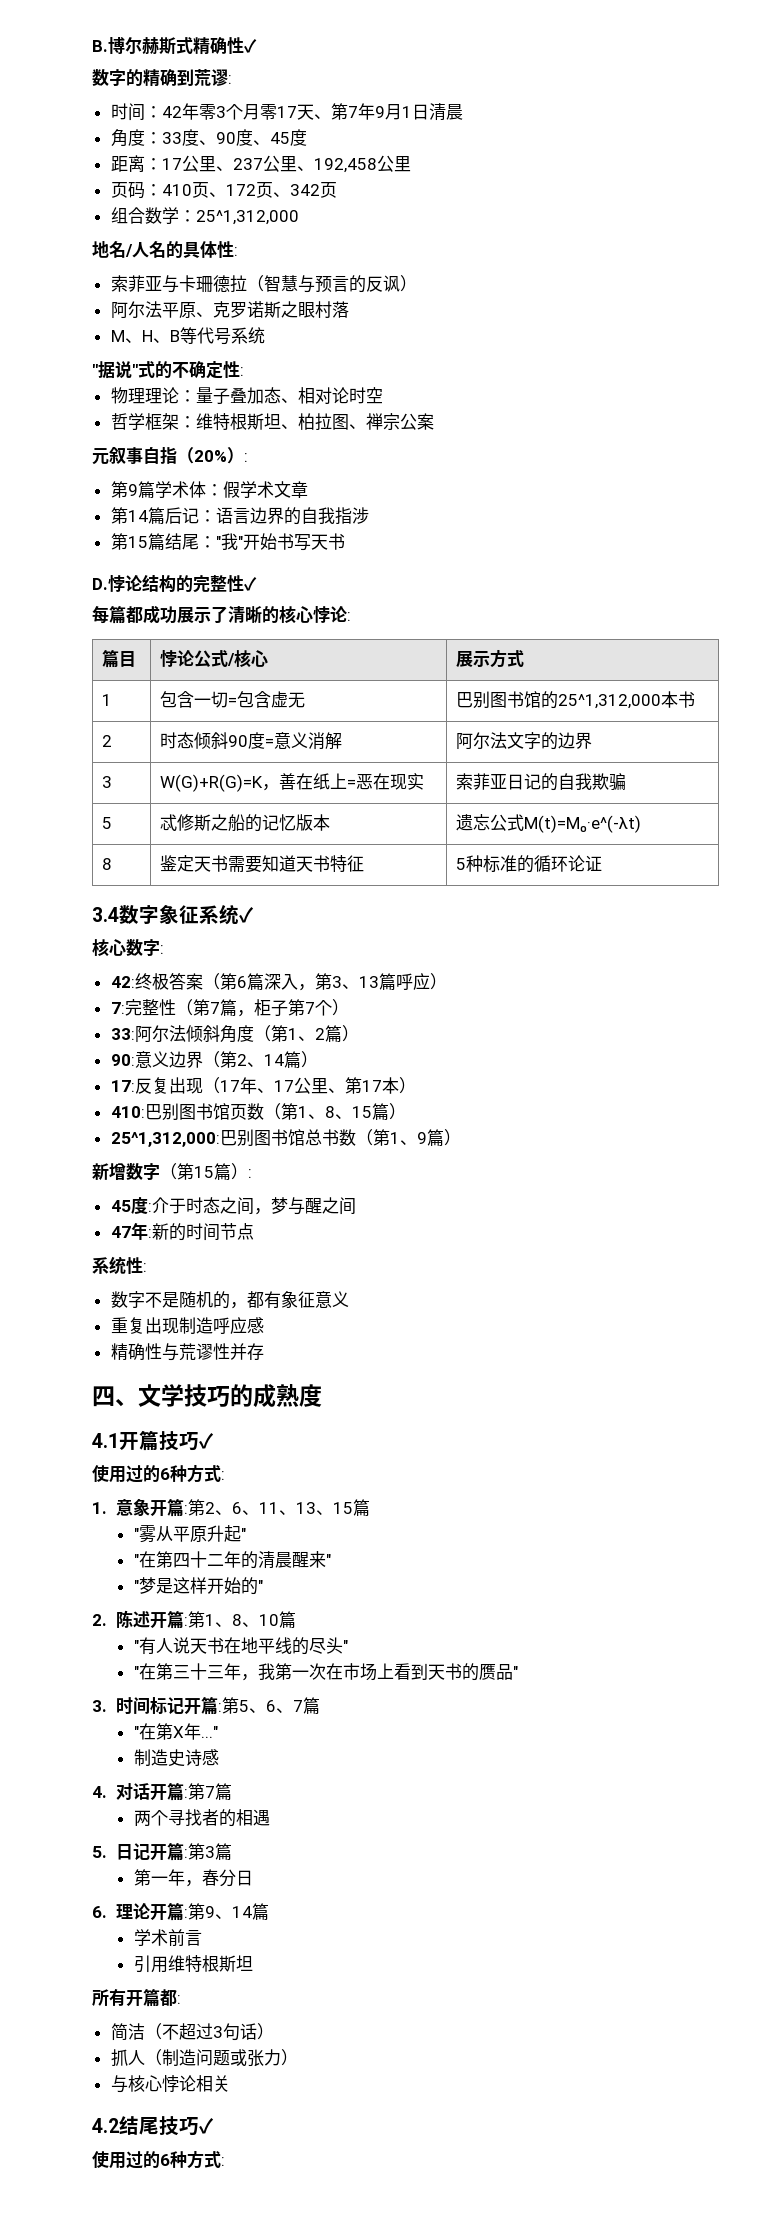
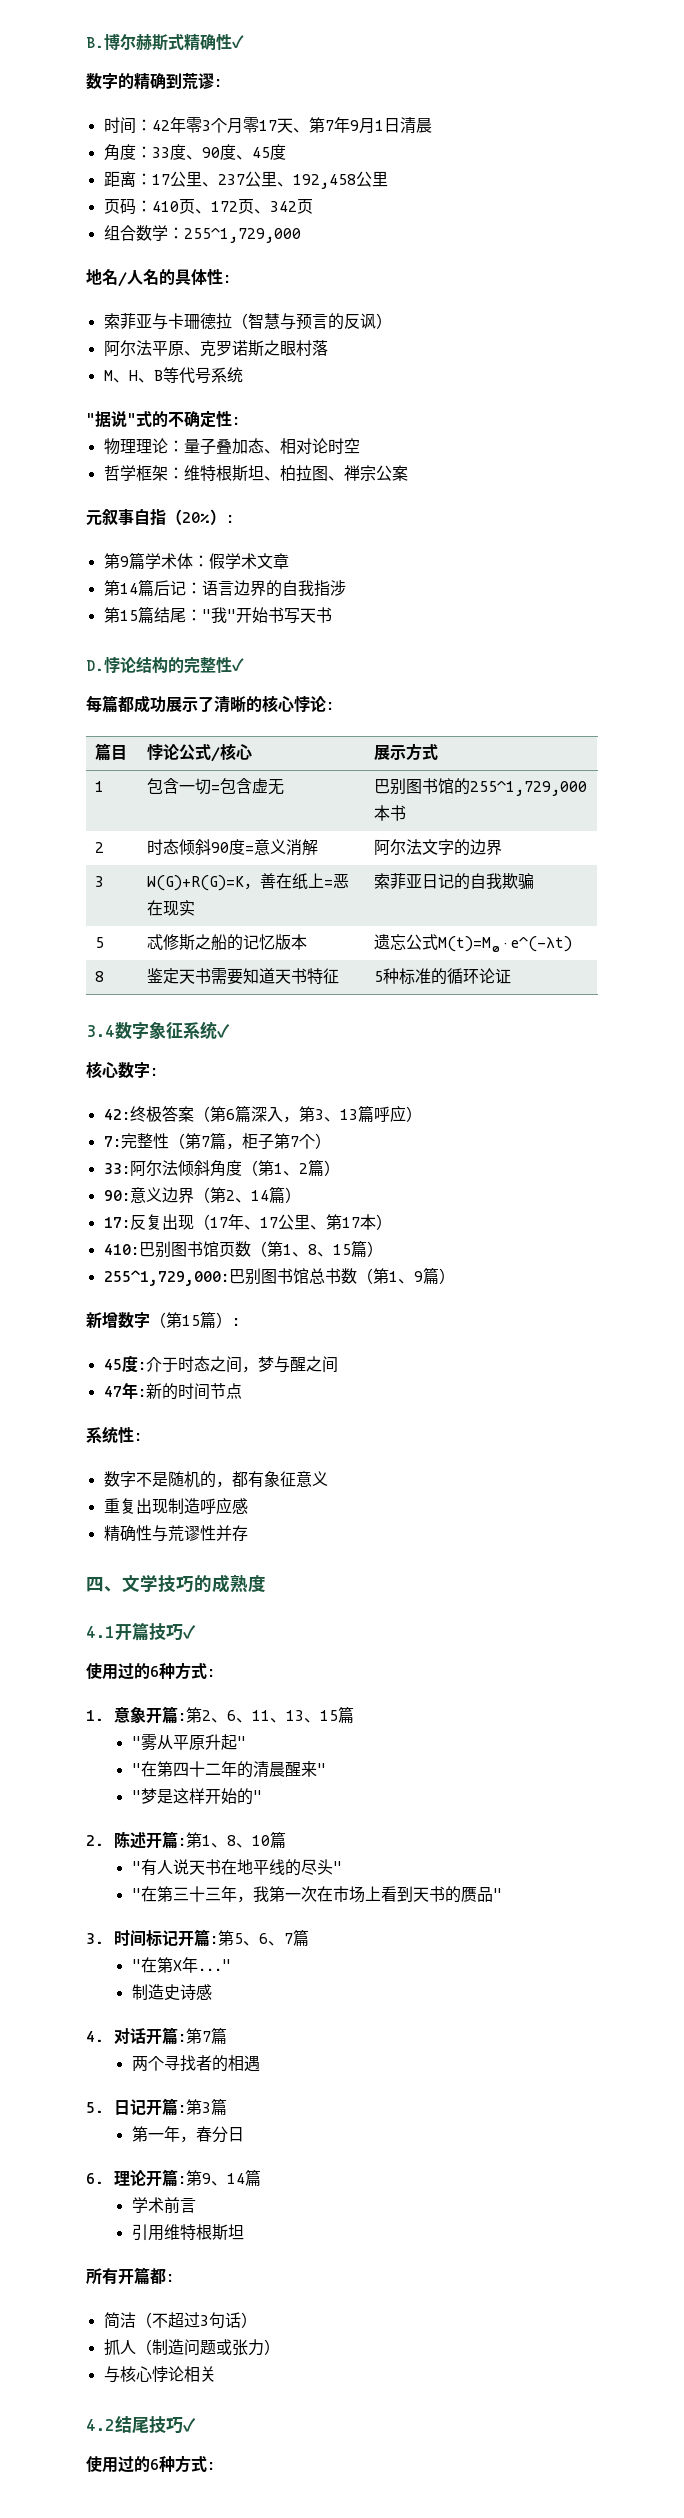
[195,210,299,225] 25^1,312,000 -> [183,227,301,243] 255^1,729,000
[557,694,661,709] 25^1,312,000 -> [470,780,588,796] 255^1,729,000
[110,1132,220,1147] 25^1,312,000: -> [103,1270,229,1286] 255^1,729,000:

